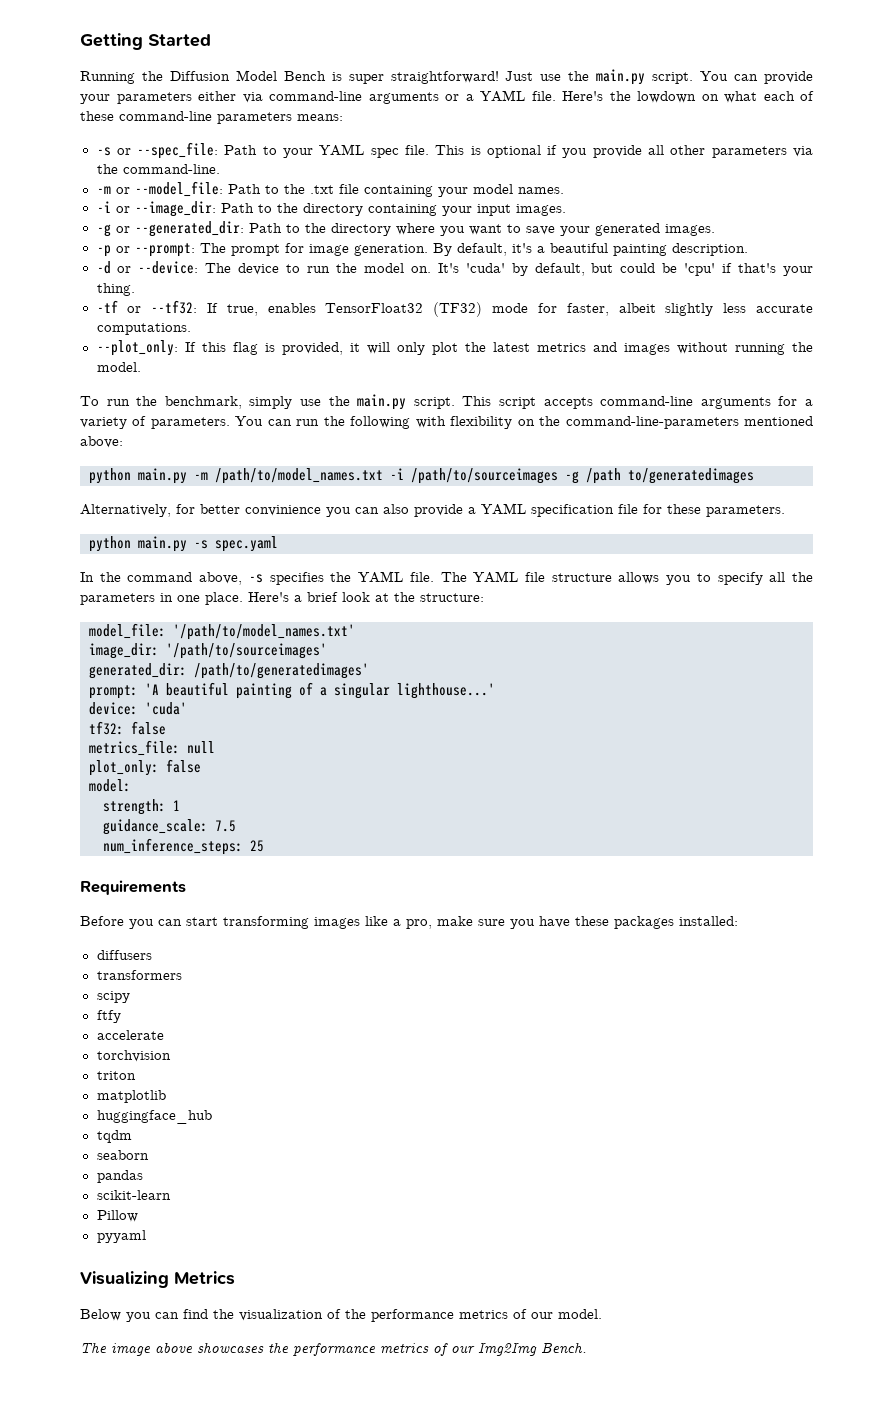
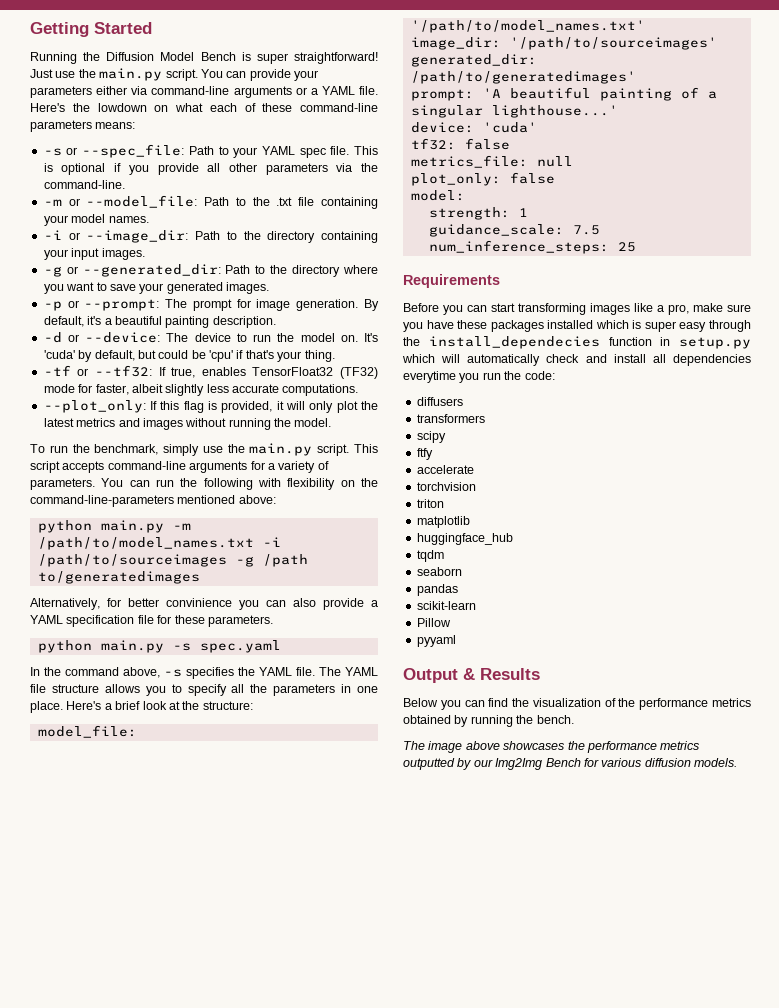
[679,916,738,926] installed: -> [547,320,751,332] [403,336,751,349] [402,354,751,366] [403,371,555,383] installed which is super easy through the install_dependecies function in setup.py which will automatically check and install all dependencies everytime you run the code:
[80,1271,235,1288] Visualizing Metrics -> [403,668,540,683] Output & Results
[513,1309,602,1319] of our model. -> [403,715,574,727] obtained by running the bench.
[433,1342,587,1356] of our Img2Img Bench. -> [403,758,737,770] outputted by our Img2Img Bench for various diffusion models.

